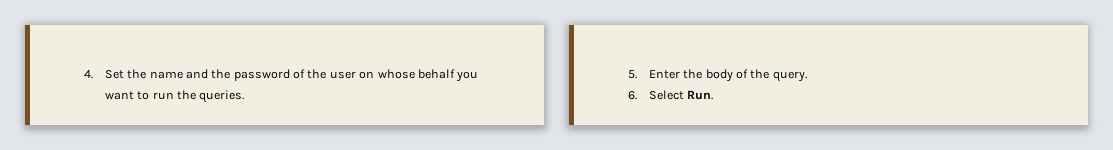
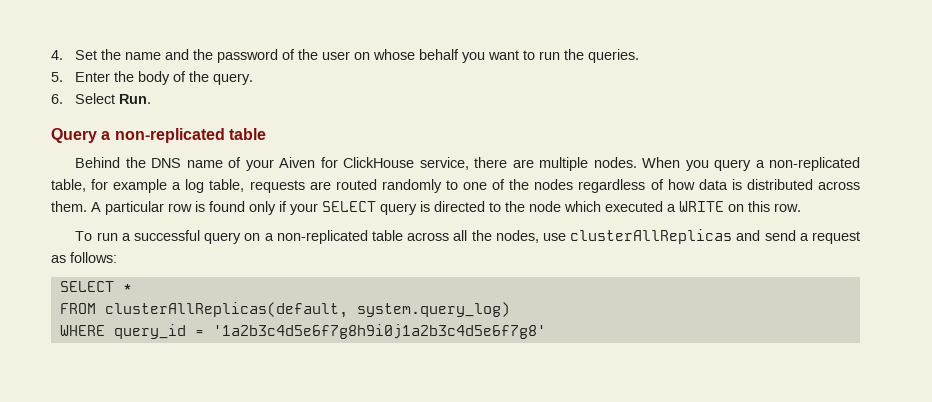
(714, 95) none -> [51,128,266,143] [75,157,861,171] [51,179,860,193] [51,201,801,215] [75,229,860,244] [51,252,117,263] [59,281,132,292] [59,302,510,318] [59,324,546,339] // Query a non-replicated table // Behind the DNS name of your Aiven for ClickHouse service, there are multiple nodes. When you query a non-replicated table, for example a log table, requests are routed randomly to one of the nodes regardless of how data is distributed across them. A particular row is found only if your SELECT query is directed to the node which executed a WRITE on this row. // To run a successful query on a non-replicated table across all the nodes, use clusterAllReplicas and send a request as follows: // SELECT * // FROM clusterAllReplicas(default, system.query_log) // WHERE query_id = '1a2b3c4d5e6f7g8h9i0j1a2b3c4d5e6f7g8'

